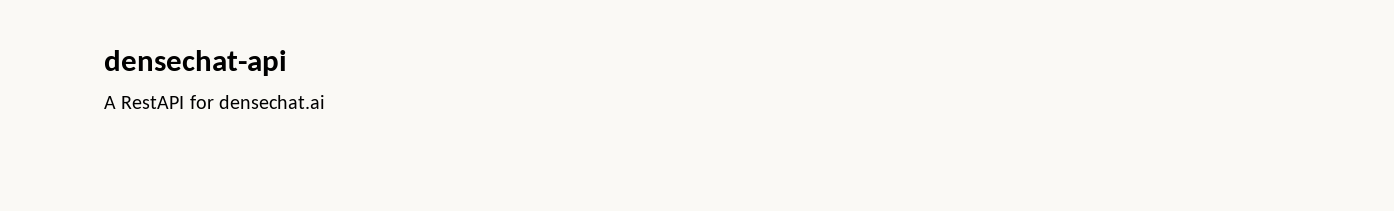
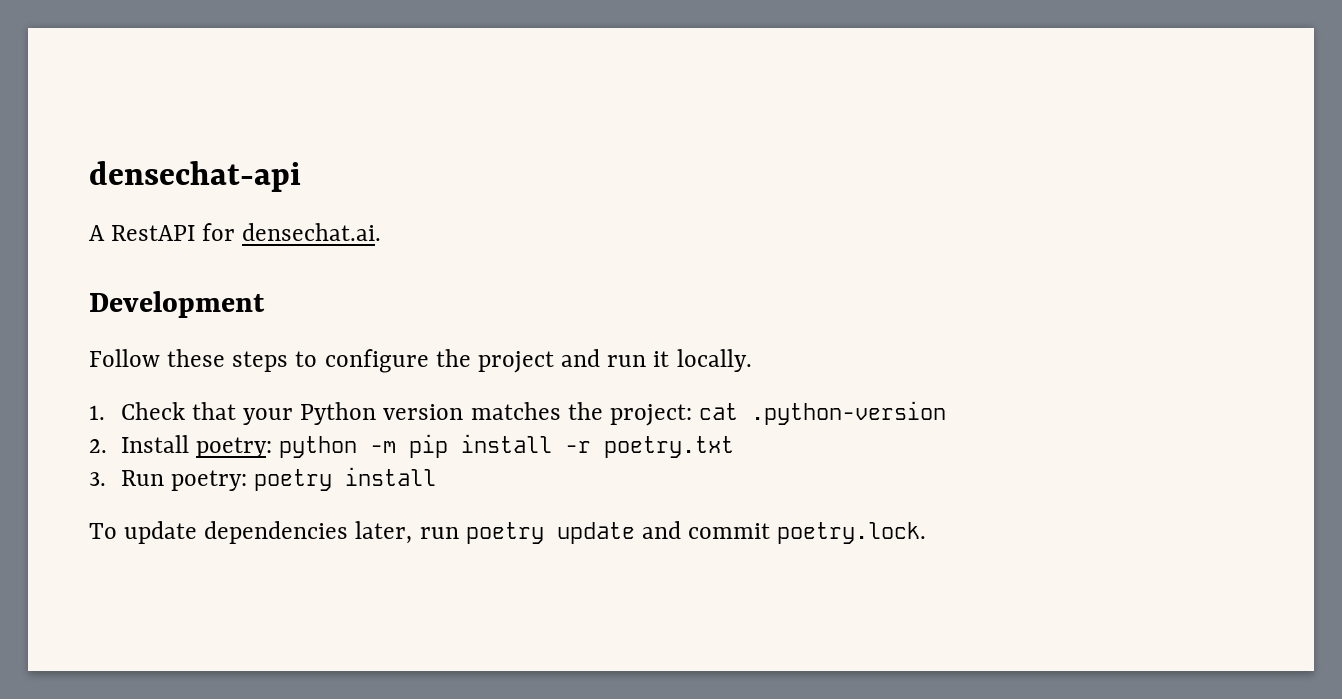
[219,95,326,109] densechat.ai -> [242,223,382,241] [89,291,265,318] [89,349,752,373] [89,401,947,426] [89,434,735,458] [89,467,437,491] [89,521,927,544] densechat.ai. // Development // Follow these steps to configure the project and run it locally. // 1. Check that your Python version matches the project: cat .python-version // 2. Install poetry: python -m pip install -r poetry.txt // 3. Run poetry: poetry install // To update dependencies later, run poetry update and commit poetry.lock.

